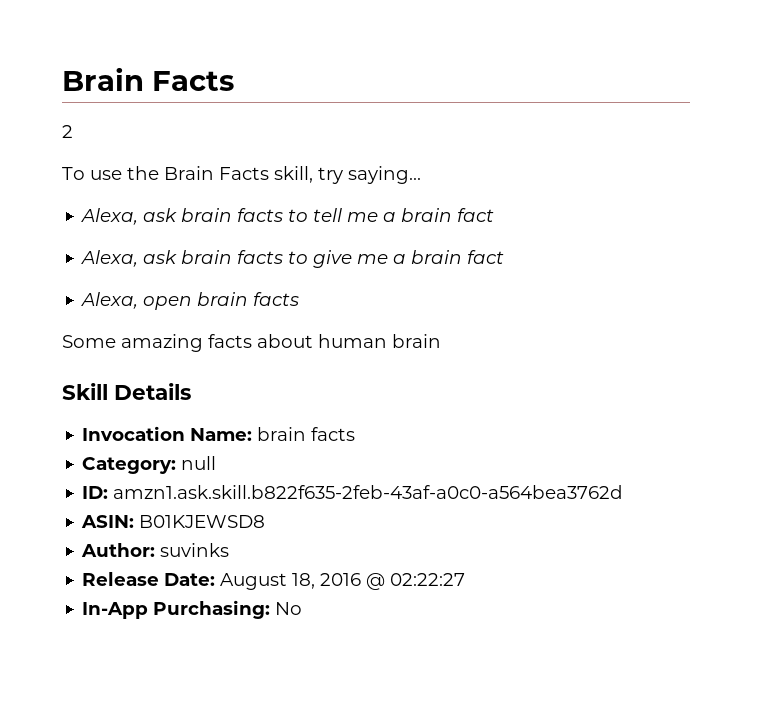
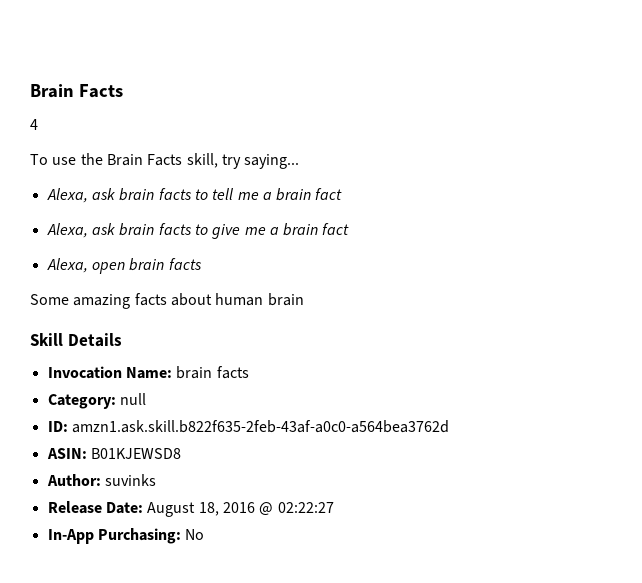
[62,125,73,138] 2 -> [30,119,38,130] 4

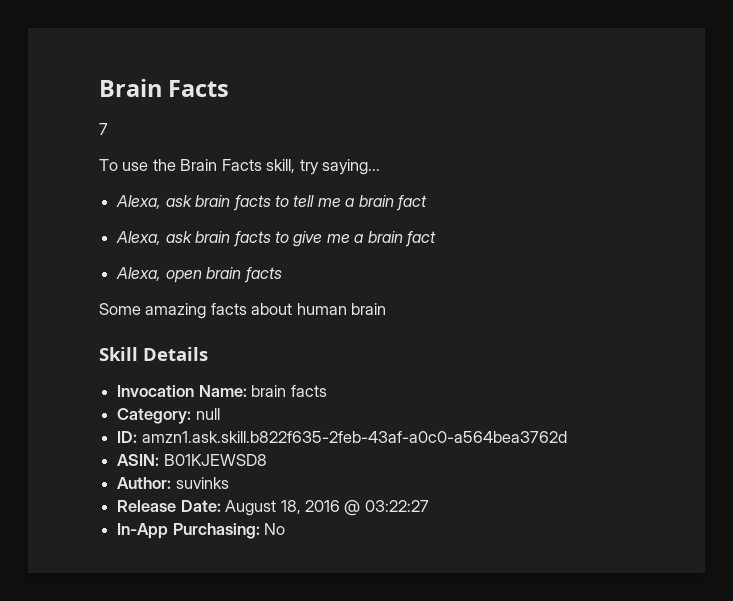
[30,119,38,130] 4 -> [99,123,108,135] 7
[277,502,334,513] 02:22:27 -> [364,500,429,512] 03:22:27

